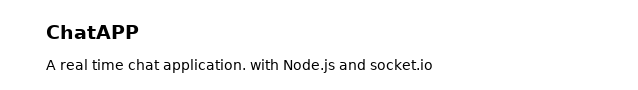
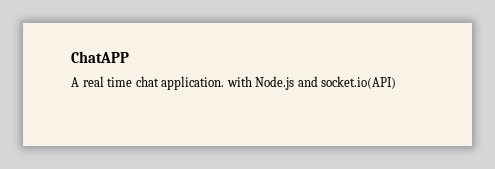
[370,59,433,70] socket.io -> [321,76,397,89] socket.io(API)

